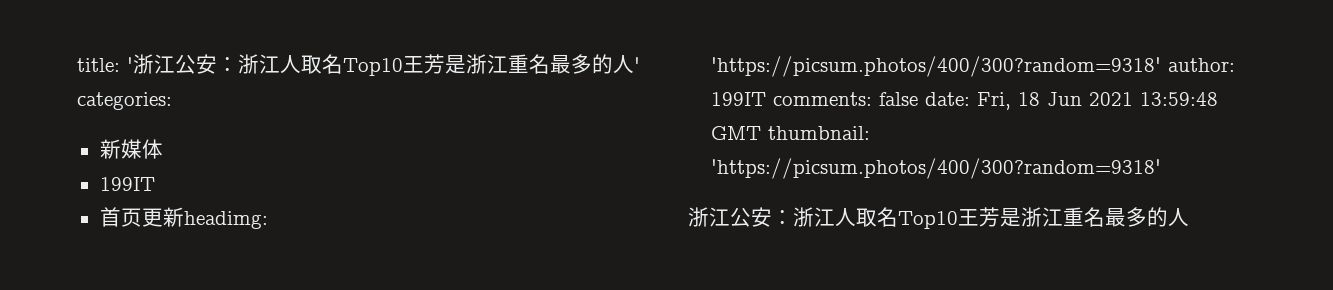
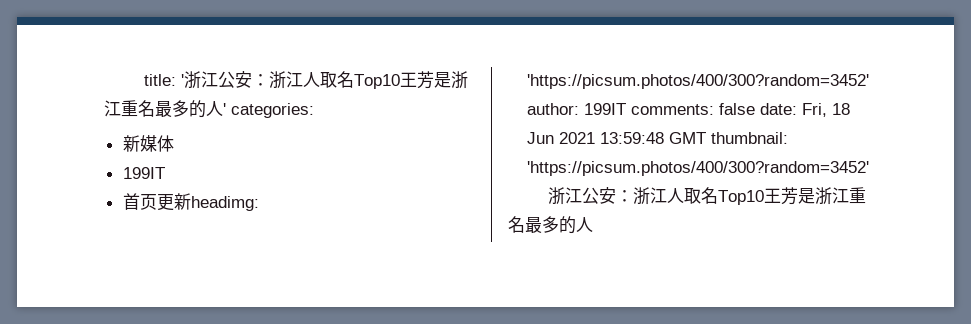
[710,56,1161,77] 'https://picsum.photos/400/300?random=9318' -> [526,74,869,89] 'https://picsum.photos/400/300?random=3452'
[710,158,1161,179] 'https://picsum.photos/400/300?random=9318' -> [526,161,869,176] 'https://picsum.photos/400/300?random=3452'

